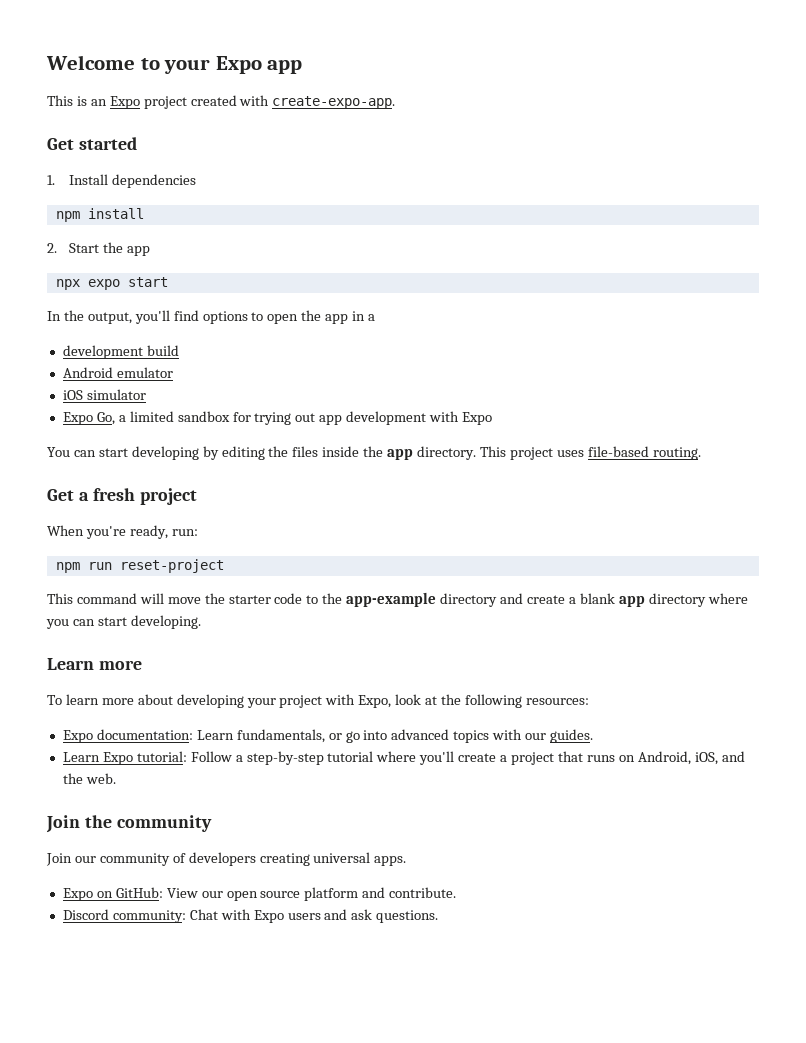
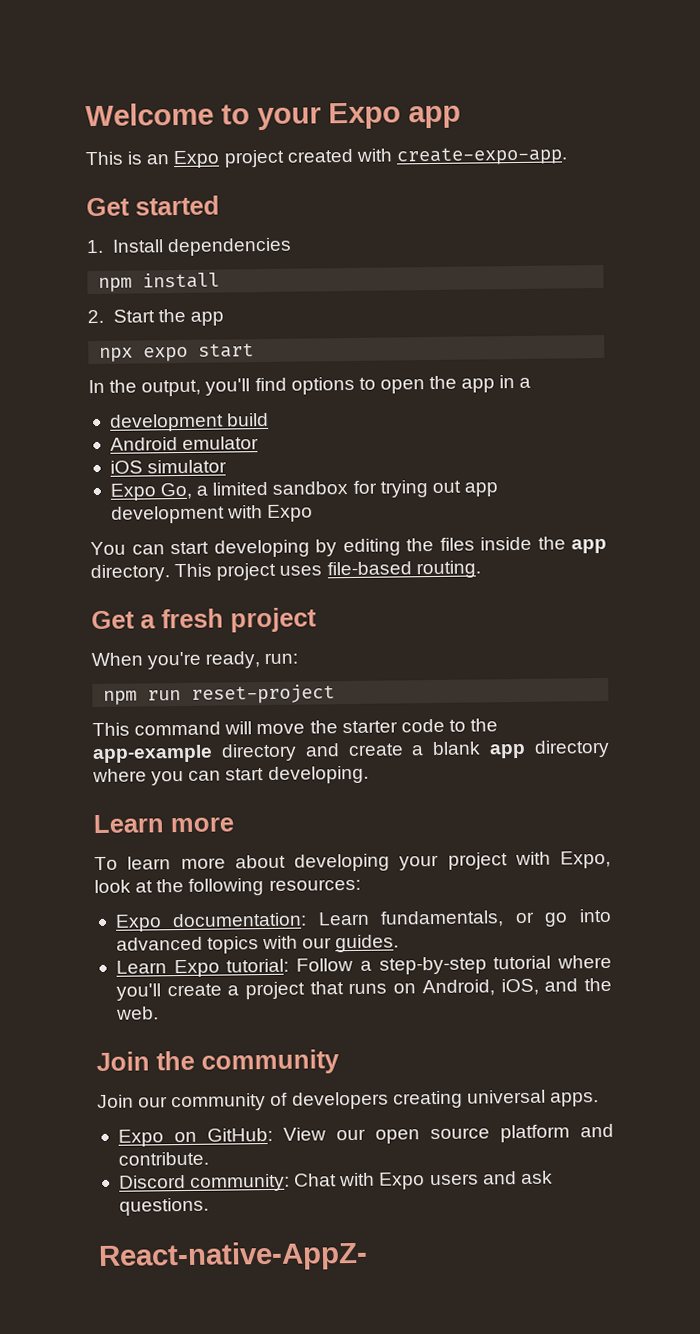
(439, 916) none -> [98,1240,368,1273] // React-native-AppZ-

